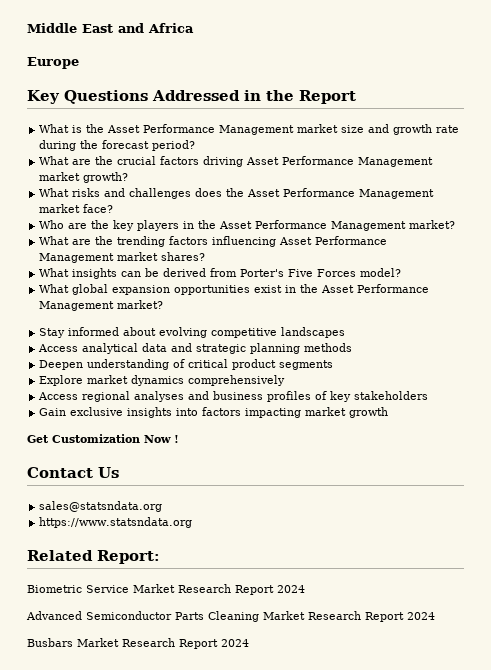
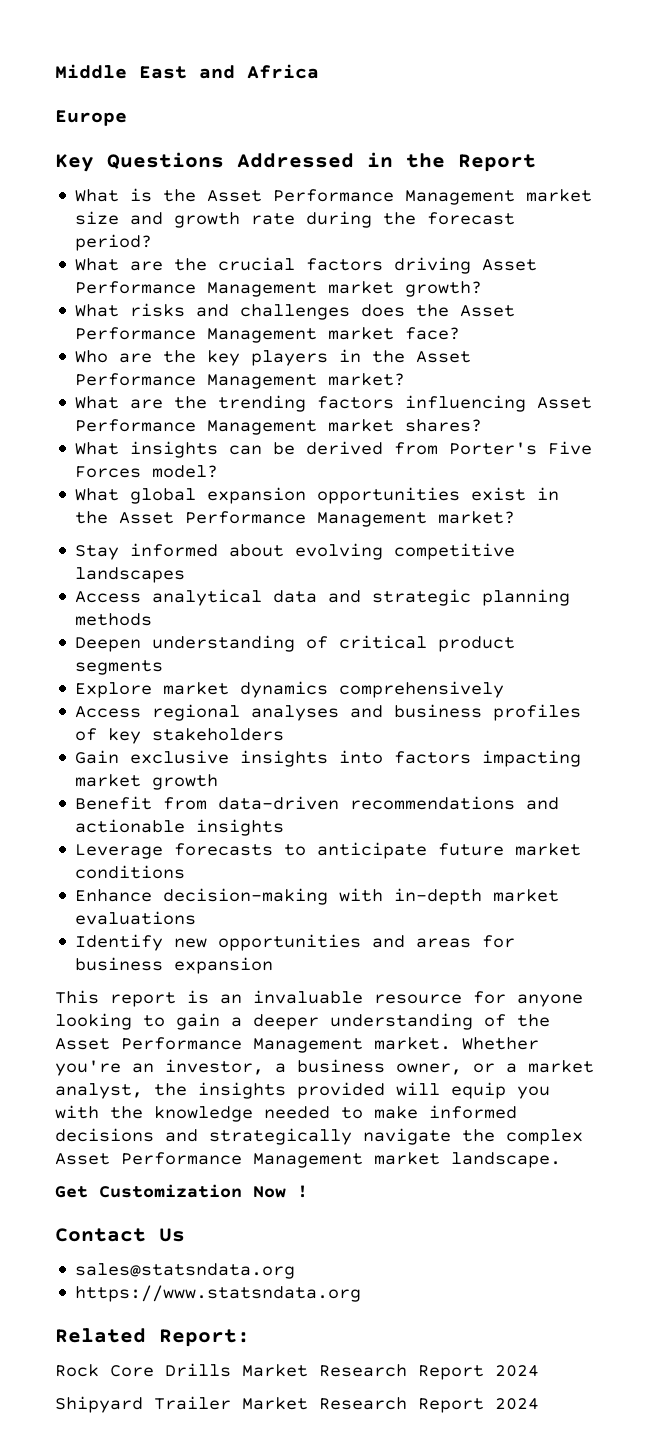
(389, 412) none -> [75,796,560,810] [75,819,285,836] [75,842,582,859] [75,865,186,879] [75,888,560,905] [75,911,197,925] [75,934,516,951] [75,957,274,974] [55,990,583,1007] [55,1013,550,1030] [55,1037,539,1053] [55,1059,594,1076] [55,1082,550,1099] [55,1105,517,1122] [55,1128,583,1145] [55,1152,561,1168] // Benefit from data-driven recommendations and actionable insights // Leverage forecasts to anticipate future market conditions // Enhance decision-making with in-depth market evaluations // Identify new opportunities and areas for business expansion // This report is an invaluable resource for anyone looking to gain a deeper understanding of the Asset Performance Management market. Whether you're an investor, a business owner, or a market analyst, the insights provided will equip you with the knowledge needed to make informed decisions and strategically navigate the complex Asset Performance Management market landscape.
[27,584,305,595] [26,611,435,622] [27,638,249,649] Biometric Service Market Research Report 2024 // Advanced Semiconductor Parts Cleaning Market Research Report 2024 // Busbars Market Research Report 2024 -> [55,1363,539,1380] [55,1396,539,1413] Rock Core Drills Market Research Report 2024 // Shipyard Trailer Market Research Report 2024

